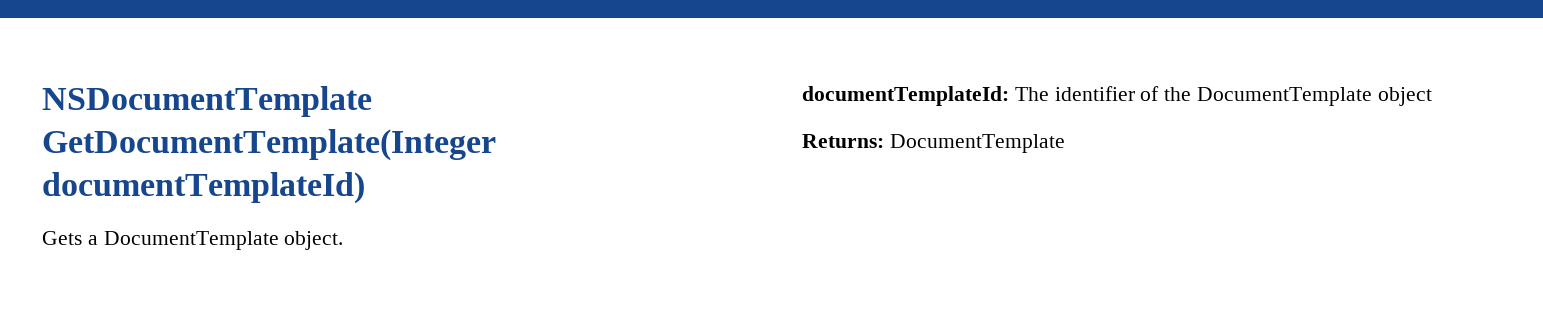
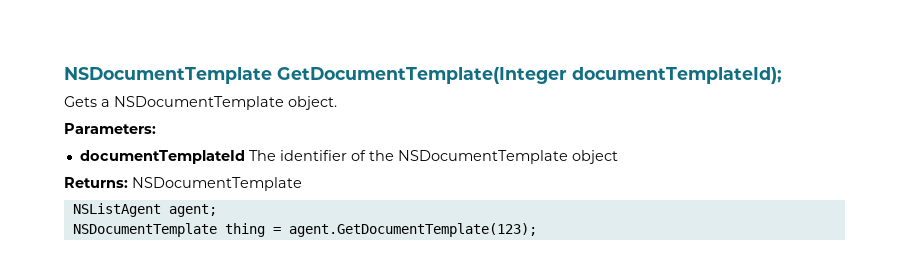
[42,172,365,204] documentTemplateId) -> [572,67,782,84] documentTemplateId);
[103,231,279,250] DocumentTemplate -> [114,96,284,110] NSDocumentTemplate
[802,86,1009,106] documentTemplateId: -> [64,123,156,134] [79,150,245,164] Parameters: // documentTemplateId
[1197,87,1373,106] DocumentTemplate -> [397,150,568,164] NSDocumentTemplate
[889,134,1065,153] DocumentTemplate -> [132,177,302,191] [72,203,217,217] [72,223,537,237] NSDocumentTemplate // NSListAgent agent; // NSDocumentTemplate thing = agent.GetDocumentTemplate(123);

